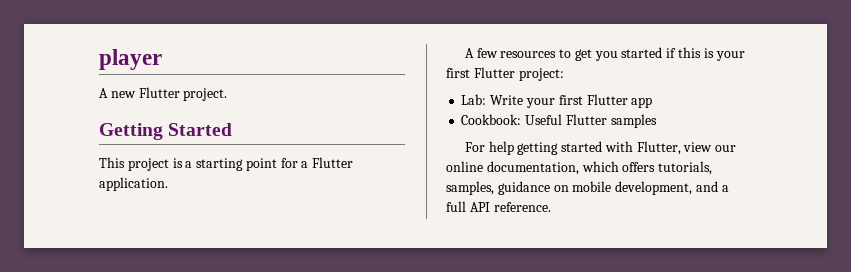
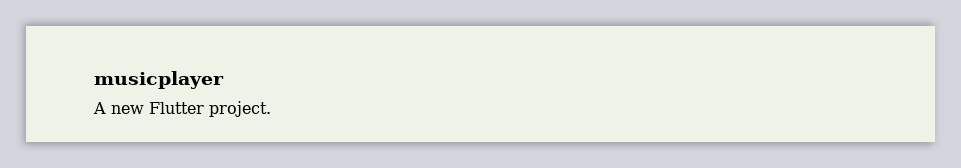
[99,49,162,70] player -> [94,71,224,89] musicplayer
[99,123,233,140] [99,157,354,171] [99,177,168,191] [464,47,745,61] [446,67,564,81] [461,94,653,108] [461,114,657,128] [464,141,737,155] [446,161,713,175] [446,181,729,195] [446,201,551,212] // Getting Started // This project is a starting point for a Flutter application. // A few resources to get you started if this is your first Flutter project: // Lab: Write your first Flutter app // Cookbook: Useful Flutter samples // For help getting started with Flutter, view our online documentation, which offers tutorials, samples, guidance on mobile development, and a full API reference. -> (271, 109) none

